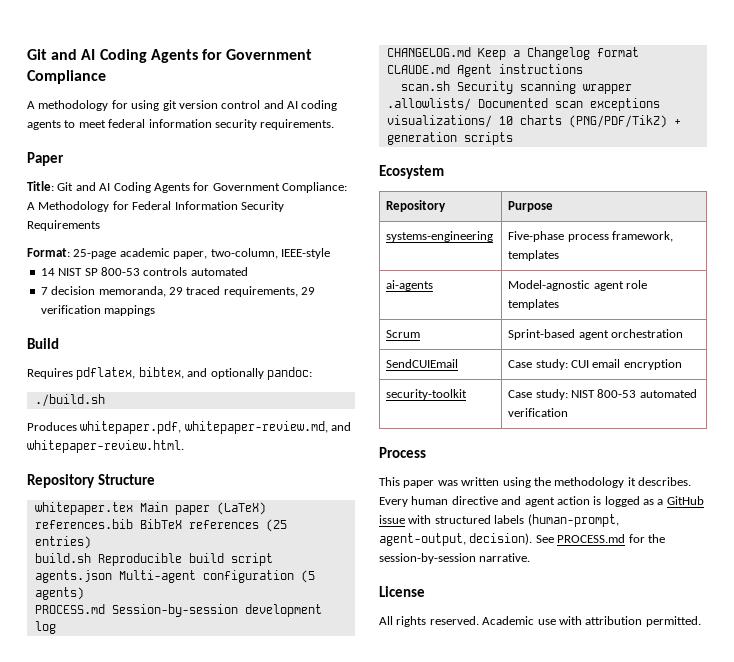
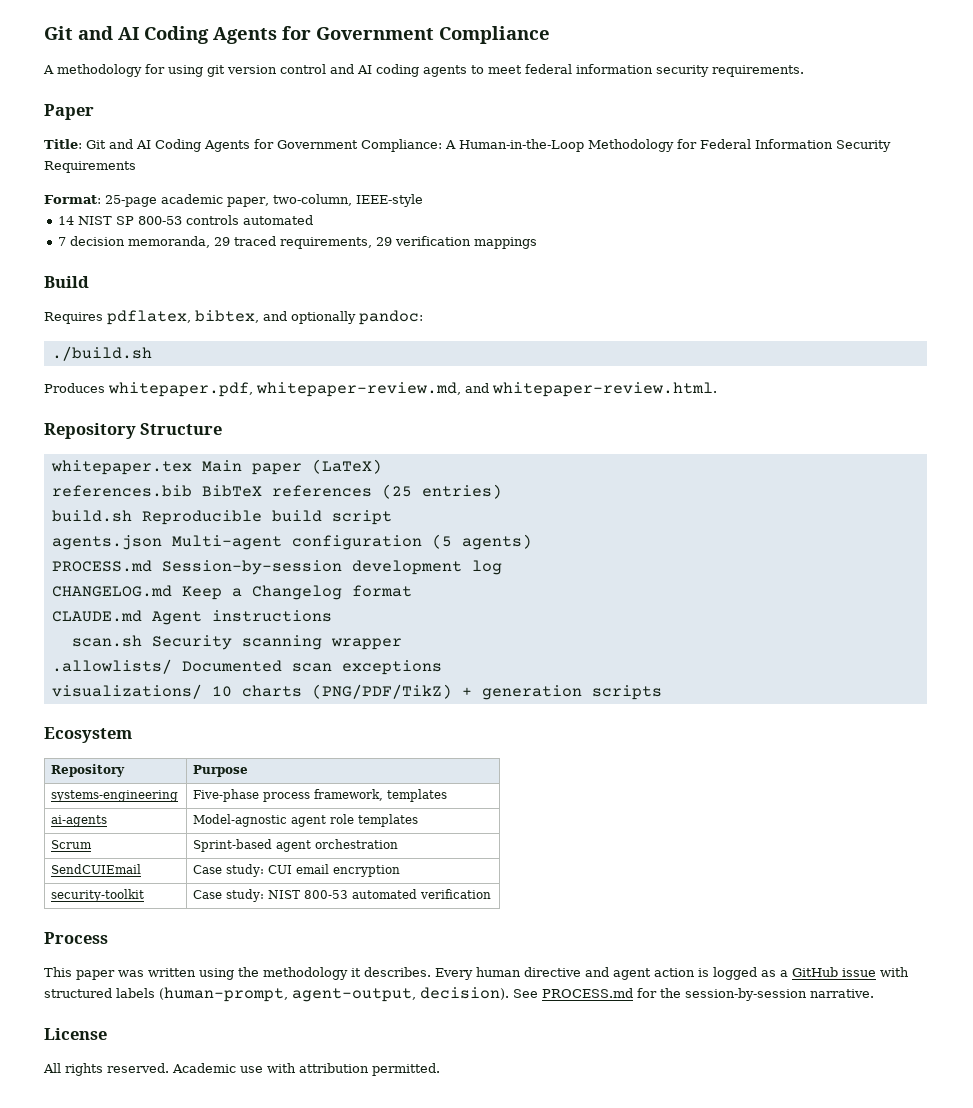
(35, 206) none -> [459,139,584,152] Human-in-the-Loop

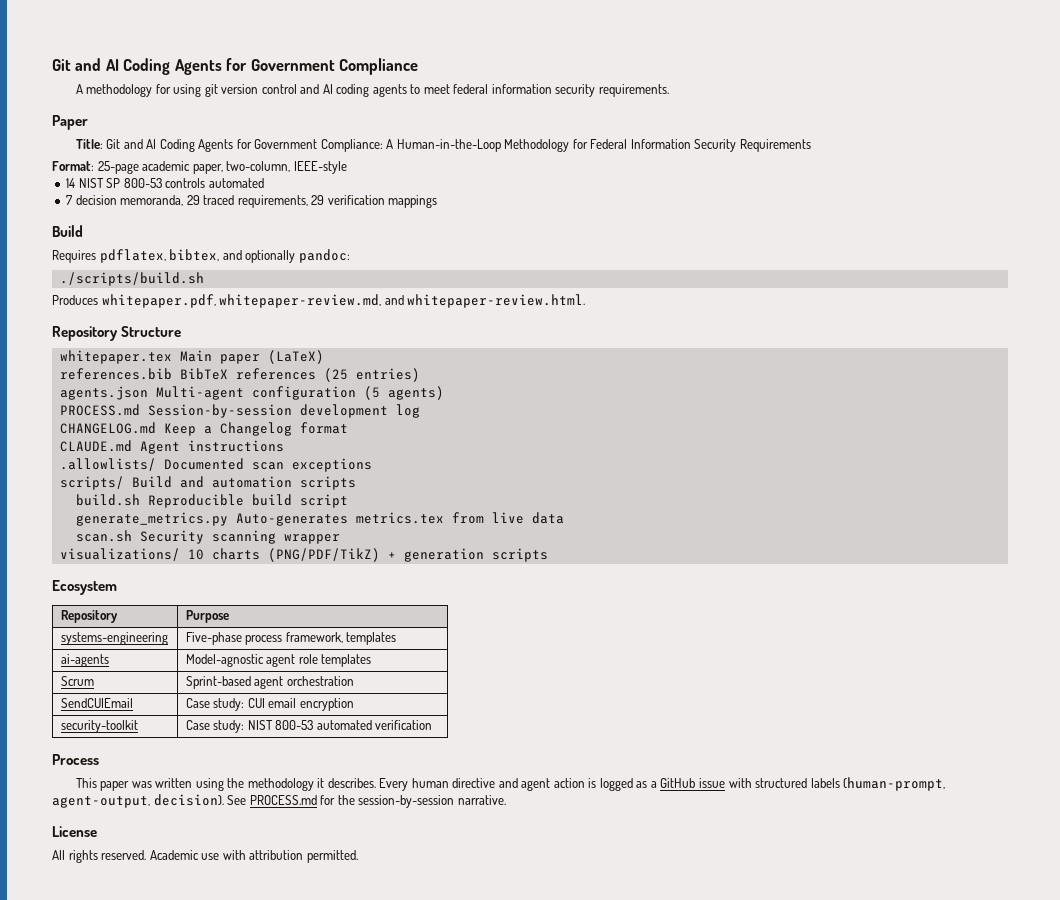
[51,346,152,361] ./build.sh -> [59,272,204,286] ./scripts/build.sh
[51,510,392,525] // build.sh Reproducible build script -> (420, 375) none
(332, 616) none -> [59,458,372,472] [59,476,356,490] [75,494,348,508] [75,512,564,526] // .allowlists/ Documented scan exceptions // scripts/ Build and automation scripts // build.sh Reproducible build script // generate_metrics.py Auto-generates metrics.tex from live data
[51,659,442,675] // .allowlists/ Documented scan exceptions -> (340, 539) none

